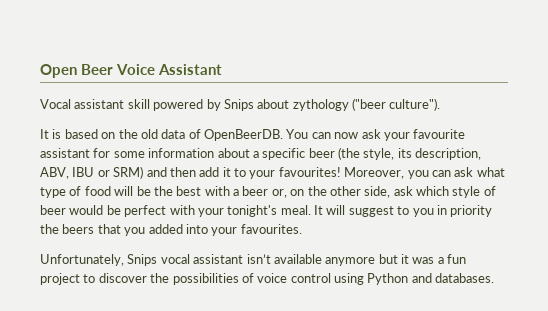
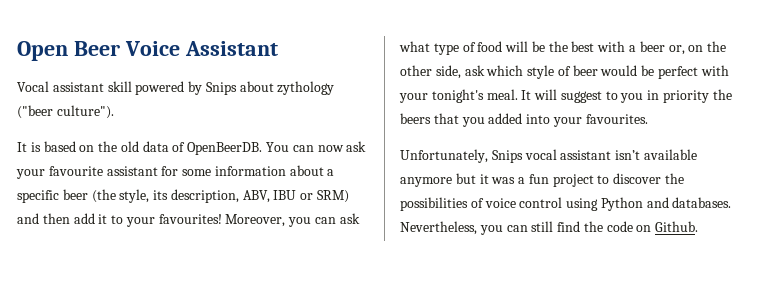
(495, 278) none -> [400,221,699,235] Nevertheless, you can still find the code on Github.

